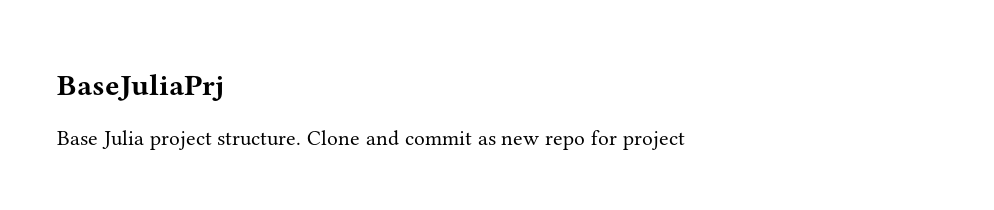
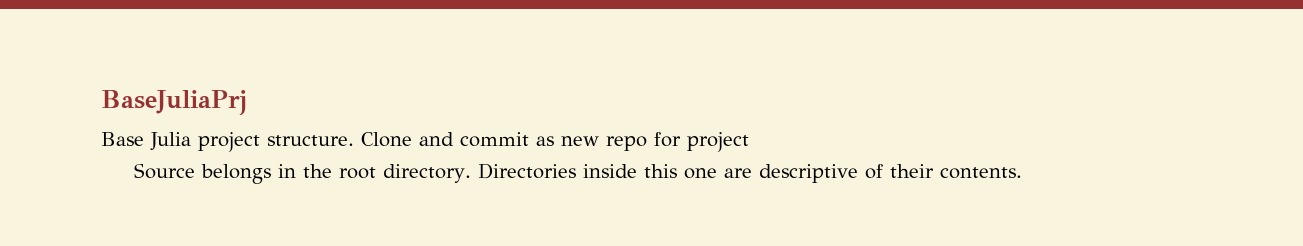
(685, 140) none -> [133,163,1022,184] // Source belongs in the root directory. Directories inside this one are descriptive of their contents.

